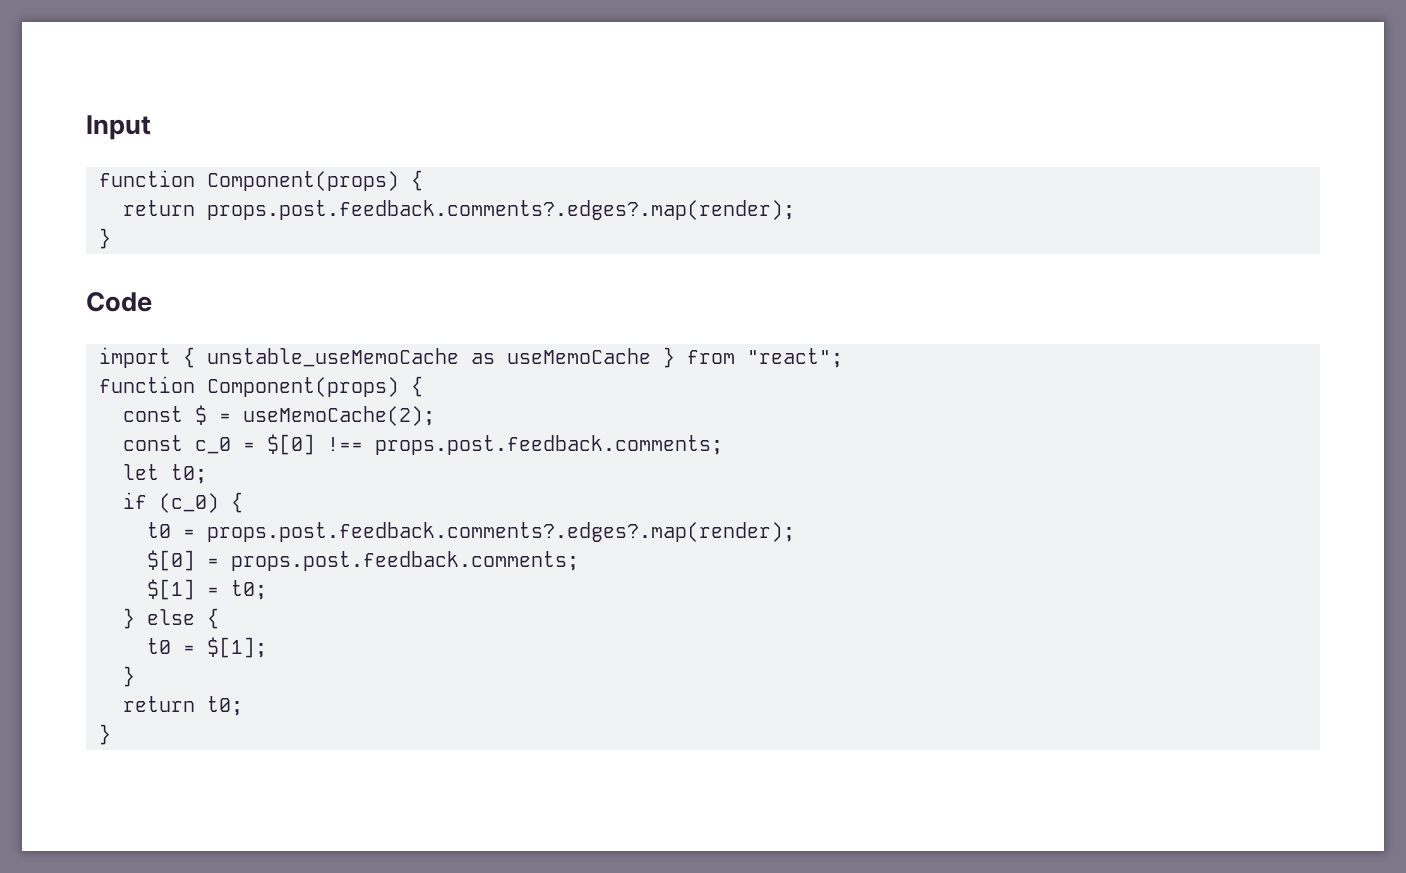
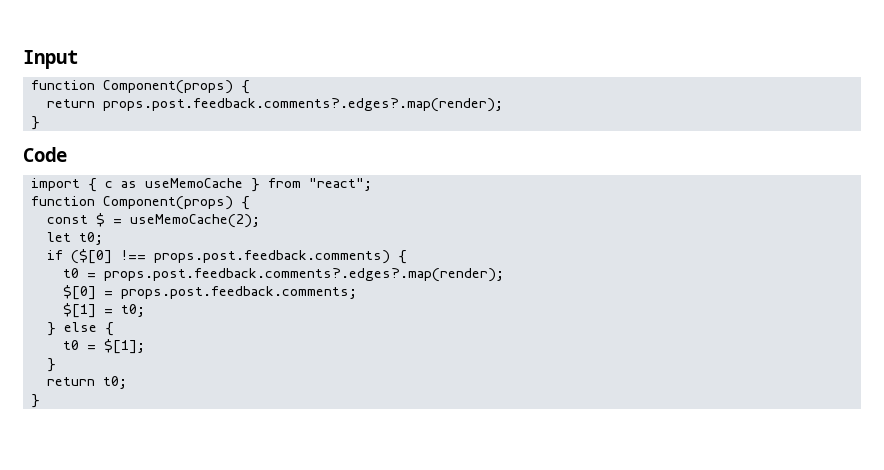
[206,348,459,367] unstable_useMemoCache -> [105,181,114,188] c
[122,434,723,455] // const c_0 = $[0] !== props.post.feedback.comments; -> (261, 221) none
[158,493,219,513] (c_0) -> [71,249,391,264] ($[0] !== props.post.feedback.comments)

